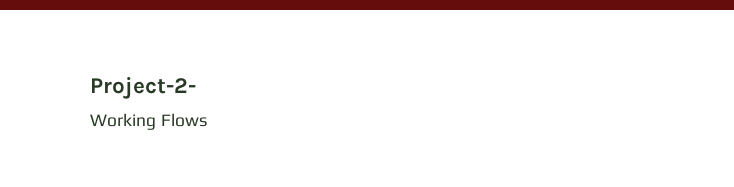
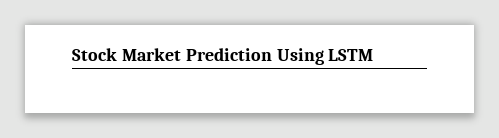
[90,77,196,99] [90,113,207,130] Project-2- // Working Flows -> [72,48,374,65] Stock Market Prediction Using LSTM

